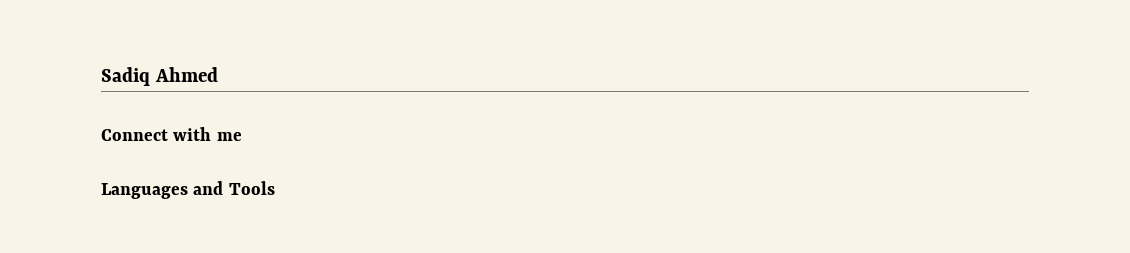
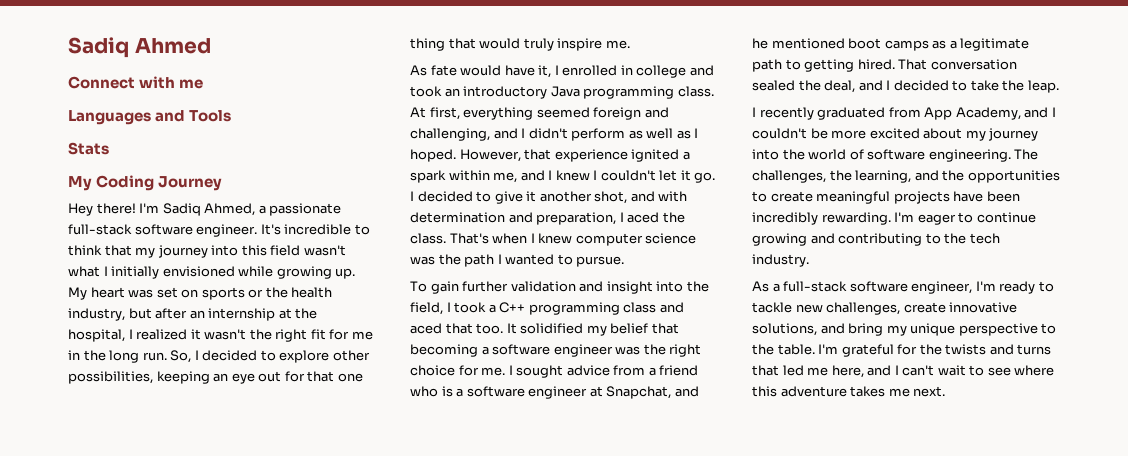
(275, 188) none -> [68,142,109,155] [68,175,223,191] [68,203,342,216] [68,224,370,237] [68,245,346,258] [68,266,356,279] [68,287,333,300] [68,308,318,321] [68,329,373,342] [68,350,370,363] [68,371,363,384] [410,38,630,51] [410,65,714,78] [410,86,714,99] [410,107,669,120] [410,128,699,141] [410,149,690,162] [410,170,716,183] [410,191,688,204] [410,212,685,225] [410,233,697,246] [410,254,625,267] [410,281,709,294] [410,302,684,315] [410,323,679,336] [410,344,702,357] [410,365,699,378] [410,386,699,399] [752,38,1030,51] [752,59,1017,72] [752,80,1059,93] [752,107,1056,120] [752,128,1039,141] [752,149,1039,162] [752,170,1060,183] [752,191,1020,204] [752,212,1036,225] [752,233,1000,246] [752,254,809,267] [752,281,1054,294] [752,302,1018,315] [752,323,1057,336] [752,344,1052,357] [752,365,1055,378] [752,386,946,397] // Stats // My Coding Journey // Hey there! I'm Sadiq Ahmed, a passionate full-stack software engineer. It's incredible to think that my journey into this field wasn't what I initially envisioned while growing up. My heart was set on sports or the health industry, but after an internship at the hospital, I realized it wasn't the right fit for me in the long run. So, I decided to explore other possibilities, keeping an eye out for that one thing that would truly inspire me. // As fate would have it, I enrolled in college and took an introductory Java programming class. At first, everything seemed foreign and challenging, and I didn't perform as well as I hoped. However, that experience ignited a spark within me, and I knew I couldn't let it go. I decided to give it another shot, and with determination and preparation, I aced the class. That's when I knew computer science was the path I wanted to pursue. // To gain further validation and insight into the field, I took a C++ programming class and aced that too. It solidified my belief that becoming a software engineer was the right choice for me. I sought advice from a friend who is a software engineer at Snapchat, and he mentioned boot camps as a legitimate path to getting hired. That conversation sealed the deal, and I decided to take the leap. // I recently graduated from App Academy, and I couldn't be more excited about my journey into the world of software engineering. The challenges, the learning, and the opportunities to create meaningful projects have been incredibly rewarding. I'm eager to continue growing and contributing to the tech industry. // As a full-stack software engineer, I'm ready to tackle new challenges, create innovative solutions, and bring my unique perspective to the table. I'm grateful for the twists and turns that led me here, and I can't wait to see where this adventure takes me next.

